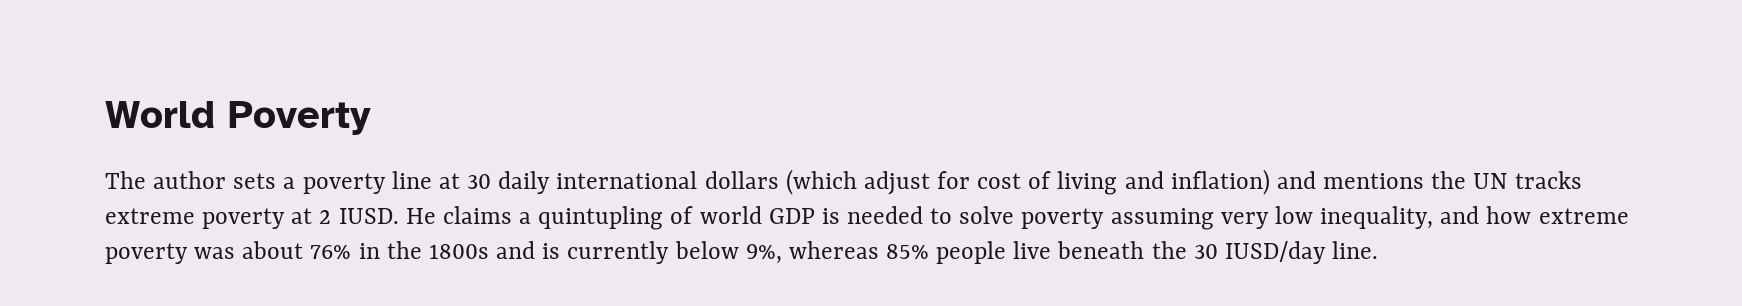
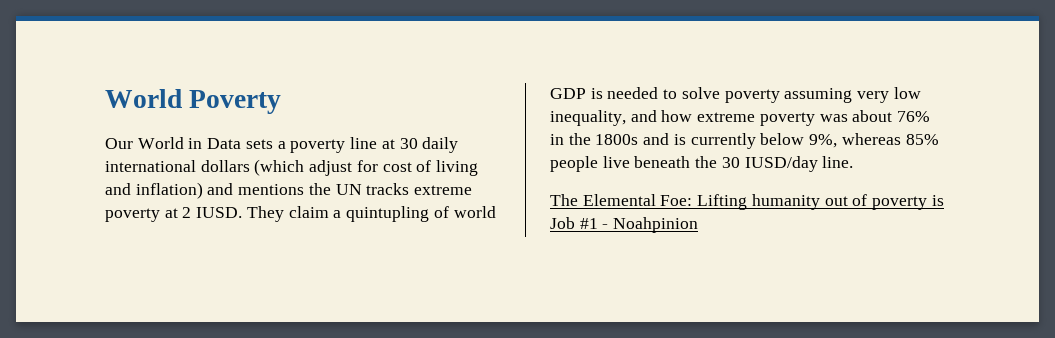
[105,171,227,189] The author -> [105,137,242,149] Our World in Data
[405,206,512,224] He claims -> [246,206,329,222] They claim
(1379, 250) none -> [550,194,944,210] [550,217,699,233] // The Elemental Foe: Lifting humanity out of poverty is Job #1 - Noahpinion

